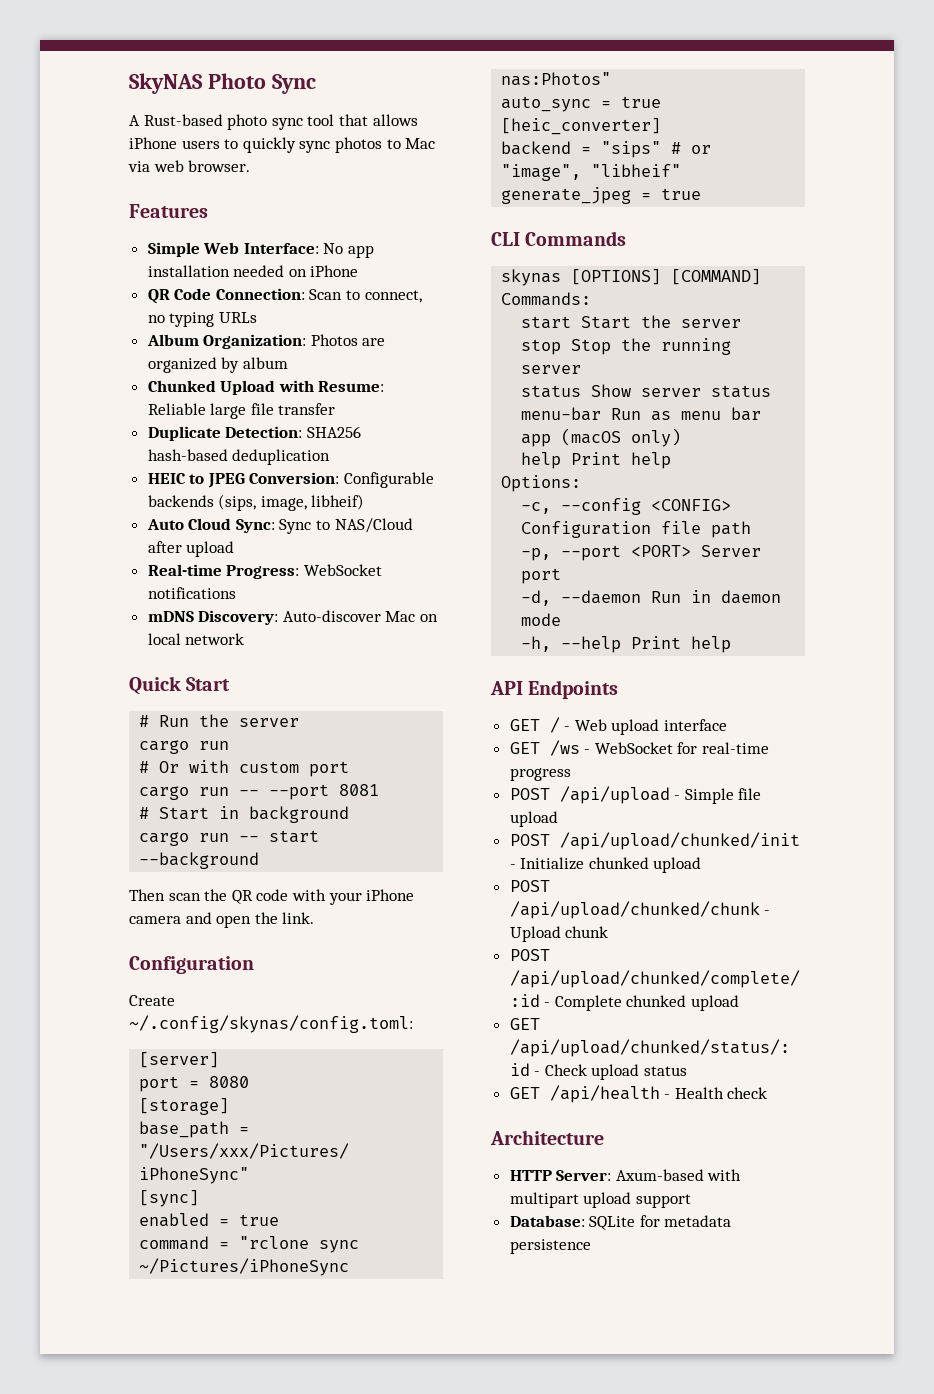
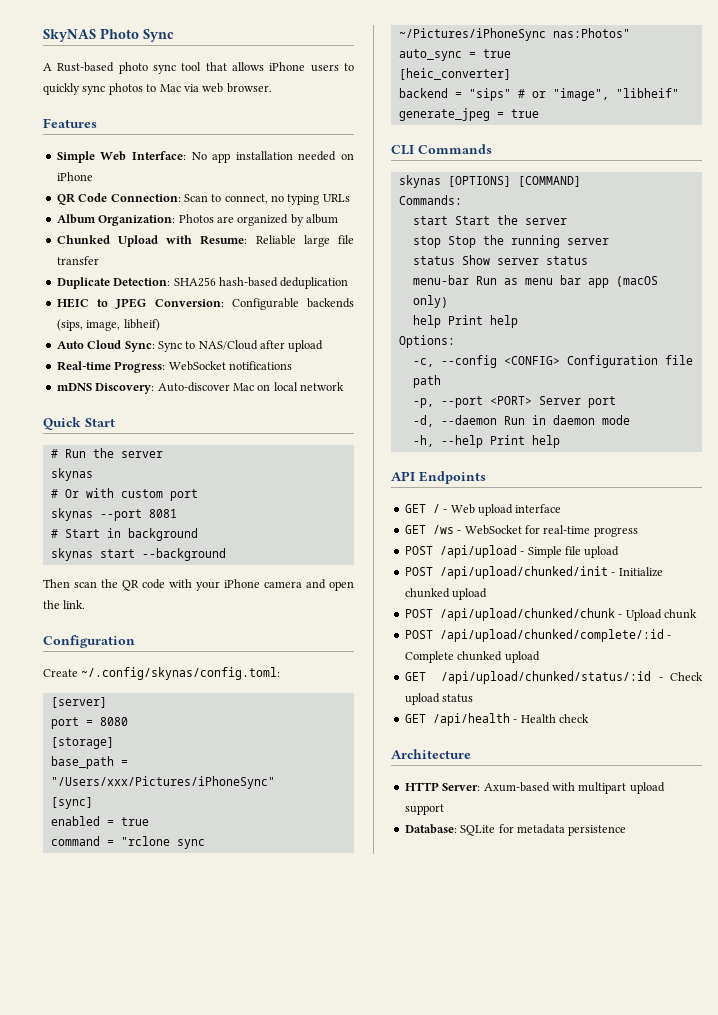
[139,740,230,754] cargo run -> [50,468,93,481] skynas
[139,786,260,800] cargo run -- -> [50,508,93,521] skynas
[139,832,260,846] cargo run -- -> [50,548,93,561] skynas

